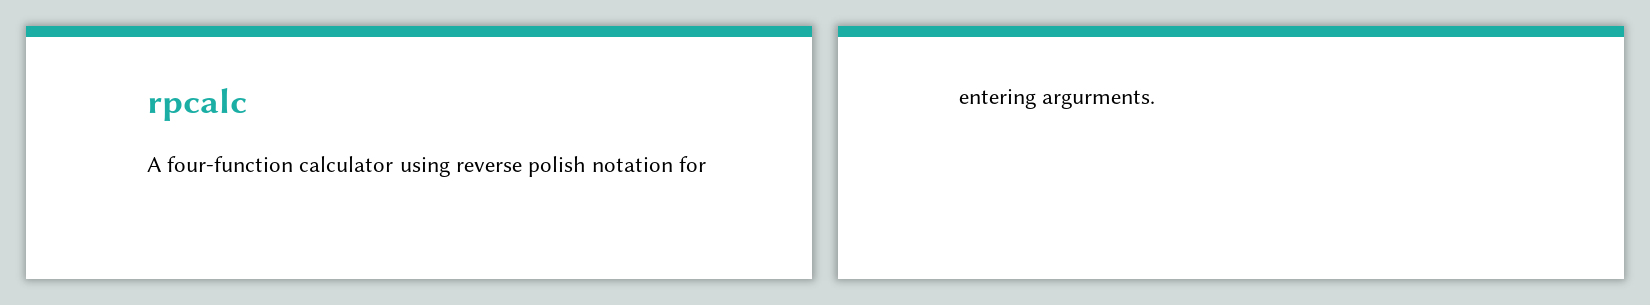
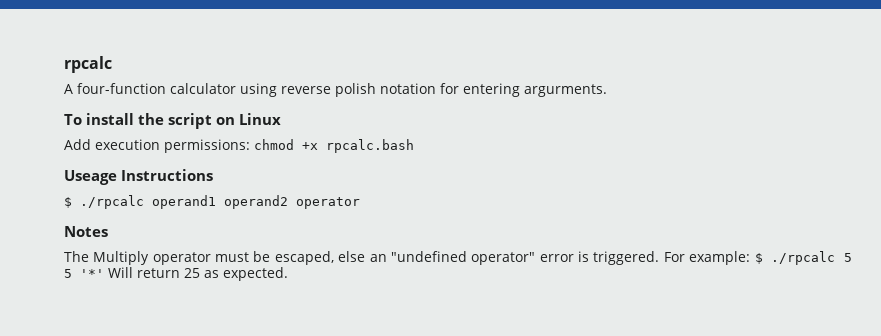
(1156, 99) none -> [64,113,282,129] [64,139,414,153] [64,169,214,185] [64,195,360,209] [64,226,108,237] [64,251,852,265] [64,267,288,281] // To install the script on Linux // Add execution permissions: chmod +x rpcalc.bash // Useage Instructions // $ ./rpcalc operand1 operand2 operator // Notes // The Multiply operator must be escaped, else an "undefined operator" error is triggered. For example: $ ./rpcalc 5 5 '*' Will return 25 as expected.

